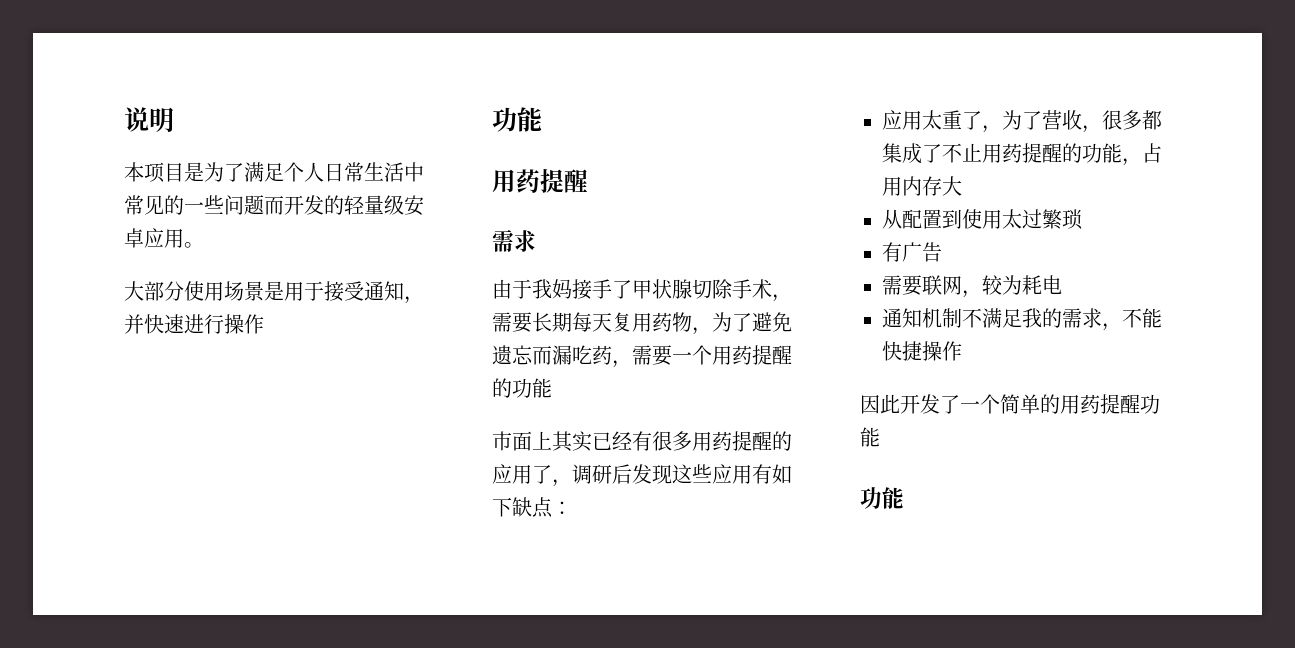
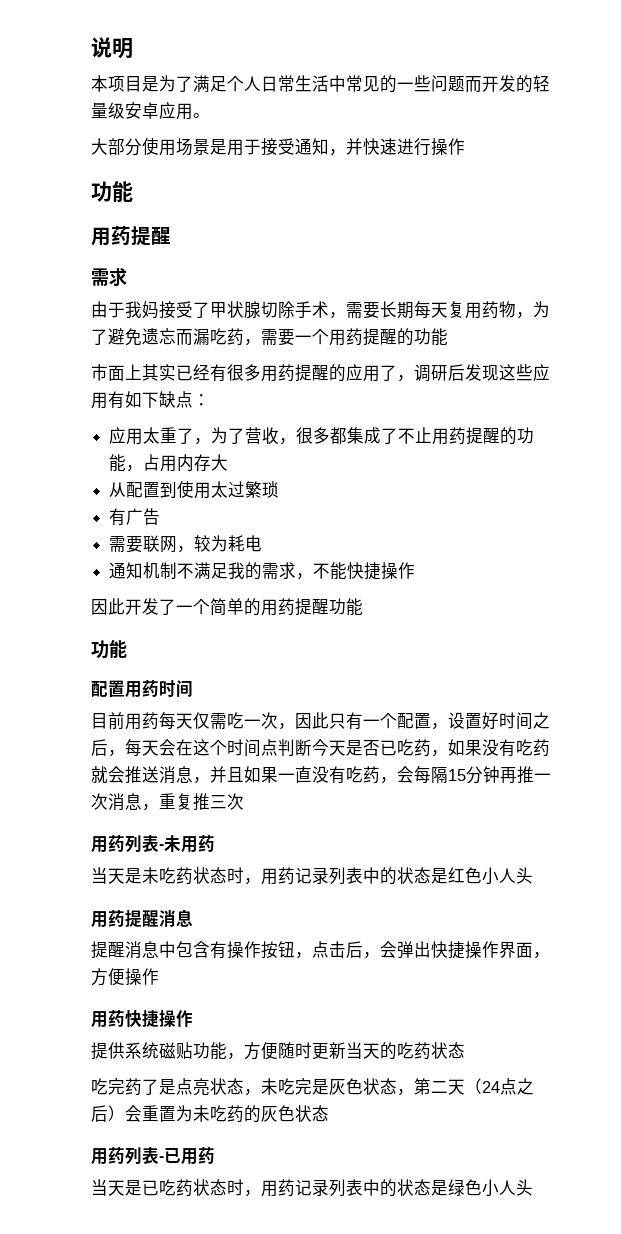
[592,279,612,299] 手 -> [176,301,193,318] 受
(904, 498) none -> [91,680,193,698] [91,712,550,730] [91,739,550,757] [91,766,551,784] [91,793,244,811] [91,835,215,853] [91,867,533,885] [91,909,193,928] [91,941,550,959] [91,968,159,986] [91,1010,193,1028] [91,1042,465,1060] [91,1078,534,1096] [91,1105,329,1123] [91,1147,215,1165] [91,1179,533,1197] // 配置用药时间 // 目前用药每天仅需吃一次，因此只有一个配置，设置好时间之后，每天会在这个时间点判断今天是否已吃药，如果没有吃药就会推送消息，并且如果一直没有吃药，会每隔15分钟再推一次消息，重复推三次 // 用药列表-未用药 // 当天是未吃药状态时，用药记录列表中的状态是红色小人头 // 用药提醒消息 // 提醒消息中包含有操作按钮，点击后，会弹出快捷操作界面，方便操作 // 用药快捷操作 // 提供系统磁贴功能，方便随时更新当天的吃药状态 // 吃完药了是点亮状态，未吃完是灰色状态，第二天（24点之后）会重置为未吃药的灰色状态 // 用药列表-已用药 // 当天是已吃药状态时，用药记录列表中的状态是绿色小人头

